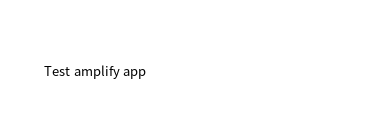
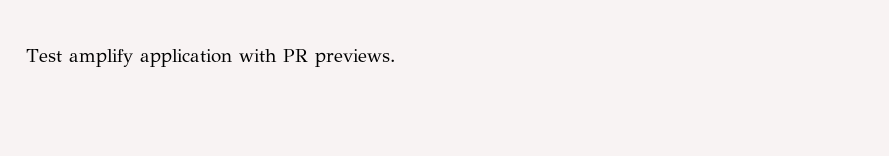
[123,69,147,79] app -> [139,49,395,67] application with PR previews.

